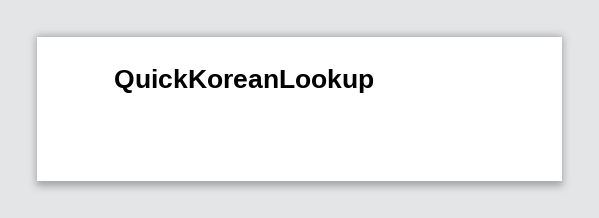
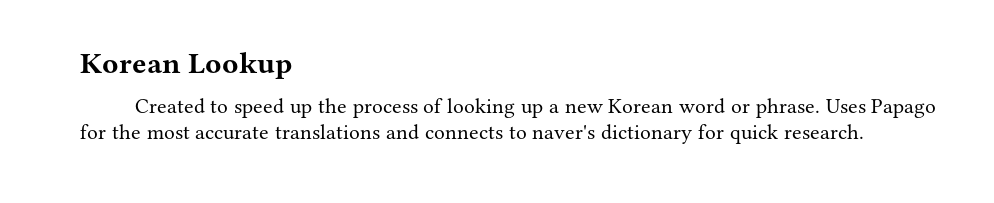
[114,69,374,93] QuickKoreanLookup -> [80,52,293,79] [134,98,937,118] [80,124,864,144] Korean Lookup // Created to speed up the process of looking up a new Korean word or phrase. Uses Papago for the most accurate translations and connects to naver's dictionary for quick research.

